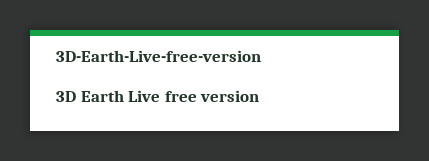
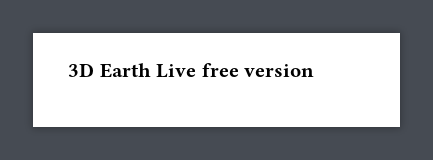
[56,50,261,62] 3D-Earth-Live-free-version // -> (68, 70) none

